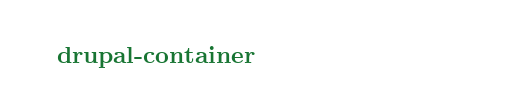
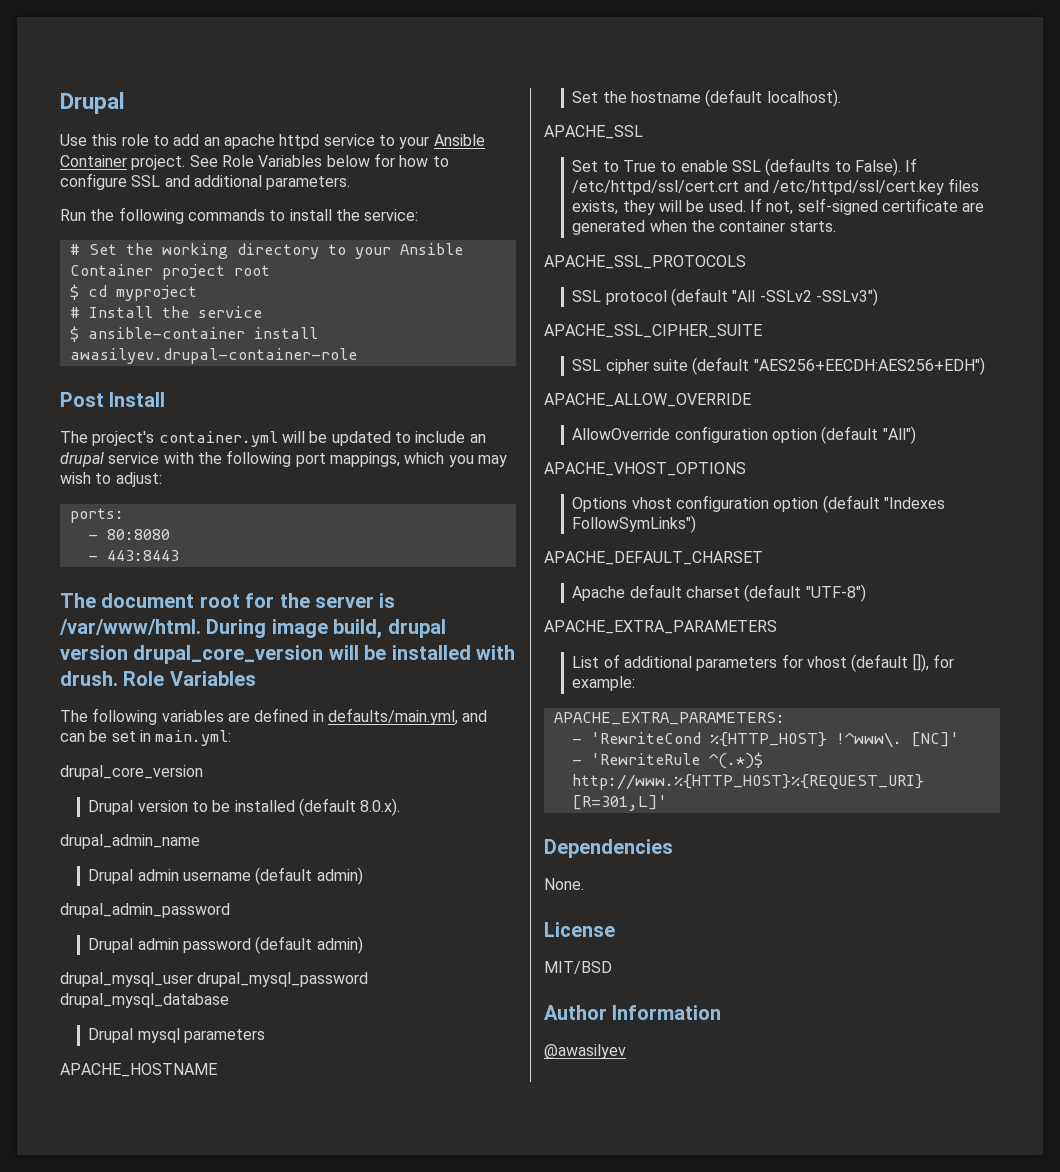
[57,46,255,68] drupal-container -> [60,92,125,114] [60,134,485,149] [60,153,449,170] [60,173,351,190] [60,207,419,224] [69,243,463,259] [69,264,270,280] [69,284,197,301] [69,306,262,318] [69,326,318,342] [69,348,357,364] [60,392,166,407] [60,431,486,447] [60,450,507,467] [60,472,162,487] [69,508,124,523] [87,529,170,540] [87,550,179,561] [60,593,396,608] [59,619,446,639] [60,645,515,664] [60,671,256,686] [60,708,488,725] [60,730,232,746] [60,765,203,780] [88,798,401,816] [60,834,200,849] [88,867,363,885] [60,903,230,918] [88,936,363,954] [60,972,369,987] [60,993,229,1008] [88,1028,266,1043] [60,1063,217,1077] [572,89,841,107] [544,125,643,139] [572,158,918,176] [572,178,980,195] [572,198,985,215] [572,220,836,235] [544,255,746,269] [572,288,879,306] [544,324,762,338] [572,357,985,375] [544,393,751,407] [572,426,916,444] [544,462,746,476] [572,495,946,513] [572,515,697,533] [544,551,763,565] [572,584,866,602] [544,620,777,634] [572,653,955,672] [572,676,636,691] [553,712,785,725] [571,732,959,748] [571,752,763,769] [571,774,924,790] [571,795,667,811] [544,839,673,858] [544,878,584,890] [544,922,615,937] [544,961,612,974] [544,1005,722,1020] [544,1044,626,1059] Drupal // Use this role to add an apache httpd service to your Ansible Container project. See Role Variables below for how to configure SSL and additional parameters. // Run the following commands to install the service: // # Set the working directory to your Ansible Container project root // $ cd myproject // # Install the service // $ ansible-container install awasilyev.drupal-container-role // Post Install // The project's container.yml will be updated to include an drupal service with the following port mappings, which you may wish to adjust: // ports: // - 80:8080 // - 443:8443 // The document root for the server is /var/www/html. During image build, drupal version drupal_core_version will be installed with drush. Role Variables // The following variables are defined in defaults/main.yml, and can be set in main.yml: // drupal_core_version // Drupal version to be installed (default 8.0.x). // drupal_admin_name // Drupal admin username (default admin) // drupal_admin_password // Drupal admin password (default admin) // drupal_mysql_user drupal_mysql_password drupal_mysql_database // Drupal mysql parameters // APACHE_HOSTNAME // Set the hostname (default localhost). // APACHE_SSL // Set to True to enable SSL (defaults to False). If /etc/httpd/ssl/cert.crt and /etc/httpd/ssl/cert.key files exists, they will be used. If not, self-signed certificate are generated when the container starts. // APACHE_SSL_PROTOCOLS // SSL protocol (default "All -SSLv2 -SSLv3") // APACHE_SSL_CIPHER_SUITE // SSL cipher suite (default "AES256+EECDH:AES256+EDH") // APACHE_ALLOW_OVERRIDE // AllowOverride configuration option (default "All") // APACHE_VHOST_OPTIONS // Options vhost configuration option (default "Indexes FollowSymLinks") // APACHE_DEFAULT_CHARSET // Apache default charset (default "UTF-8") // APACHE_EXTRA_PARAMETERS // List of additional parameters for vhost (default []), for example: // APACHE_EXTRA_PARAMETERS: // - 'RewriteCond %{HTTP_HOST} !^www\. [NC]' // - 'RewriteRule ^(.*)$ http://www.%{HTTP_HOST}%{REQUEST_URI} [R=301,L]' // Dependencies // None. // License // MIT/BSD // Author Information // @awasilyev

